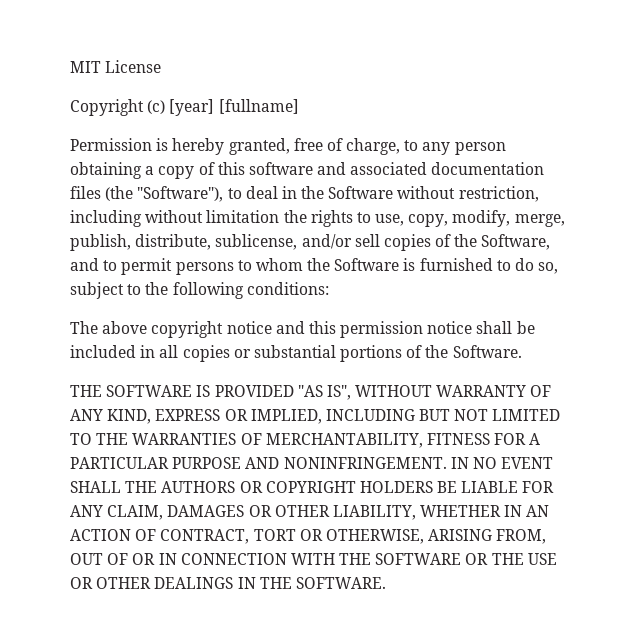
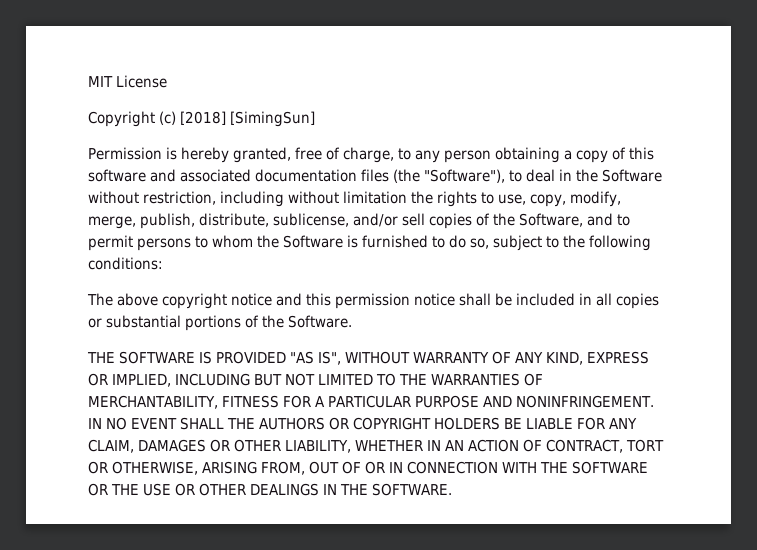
[169,99,299,116] [year] [fullname] -> [180,111,315,127] [2018] [SimingSun]

